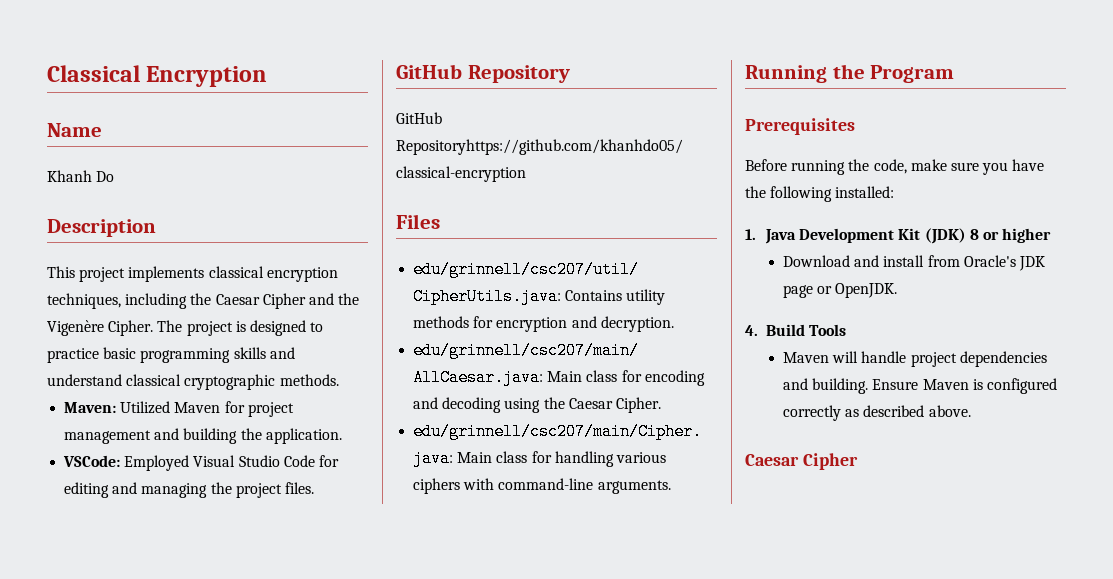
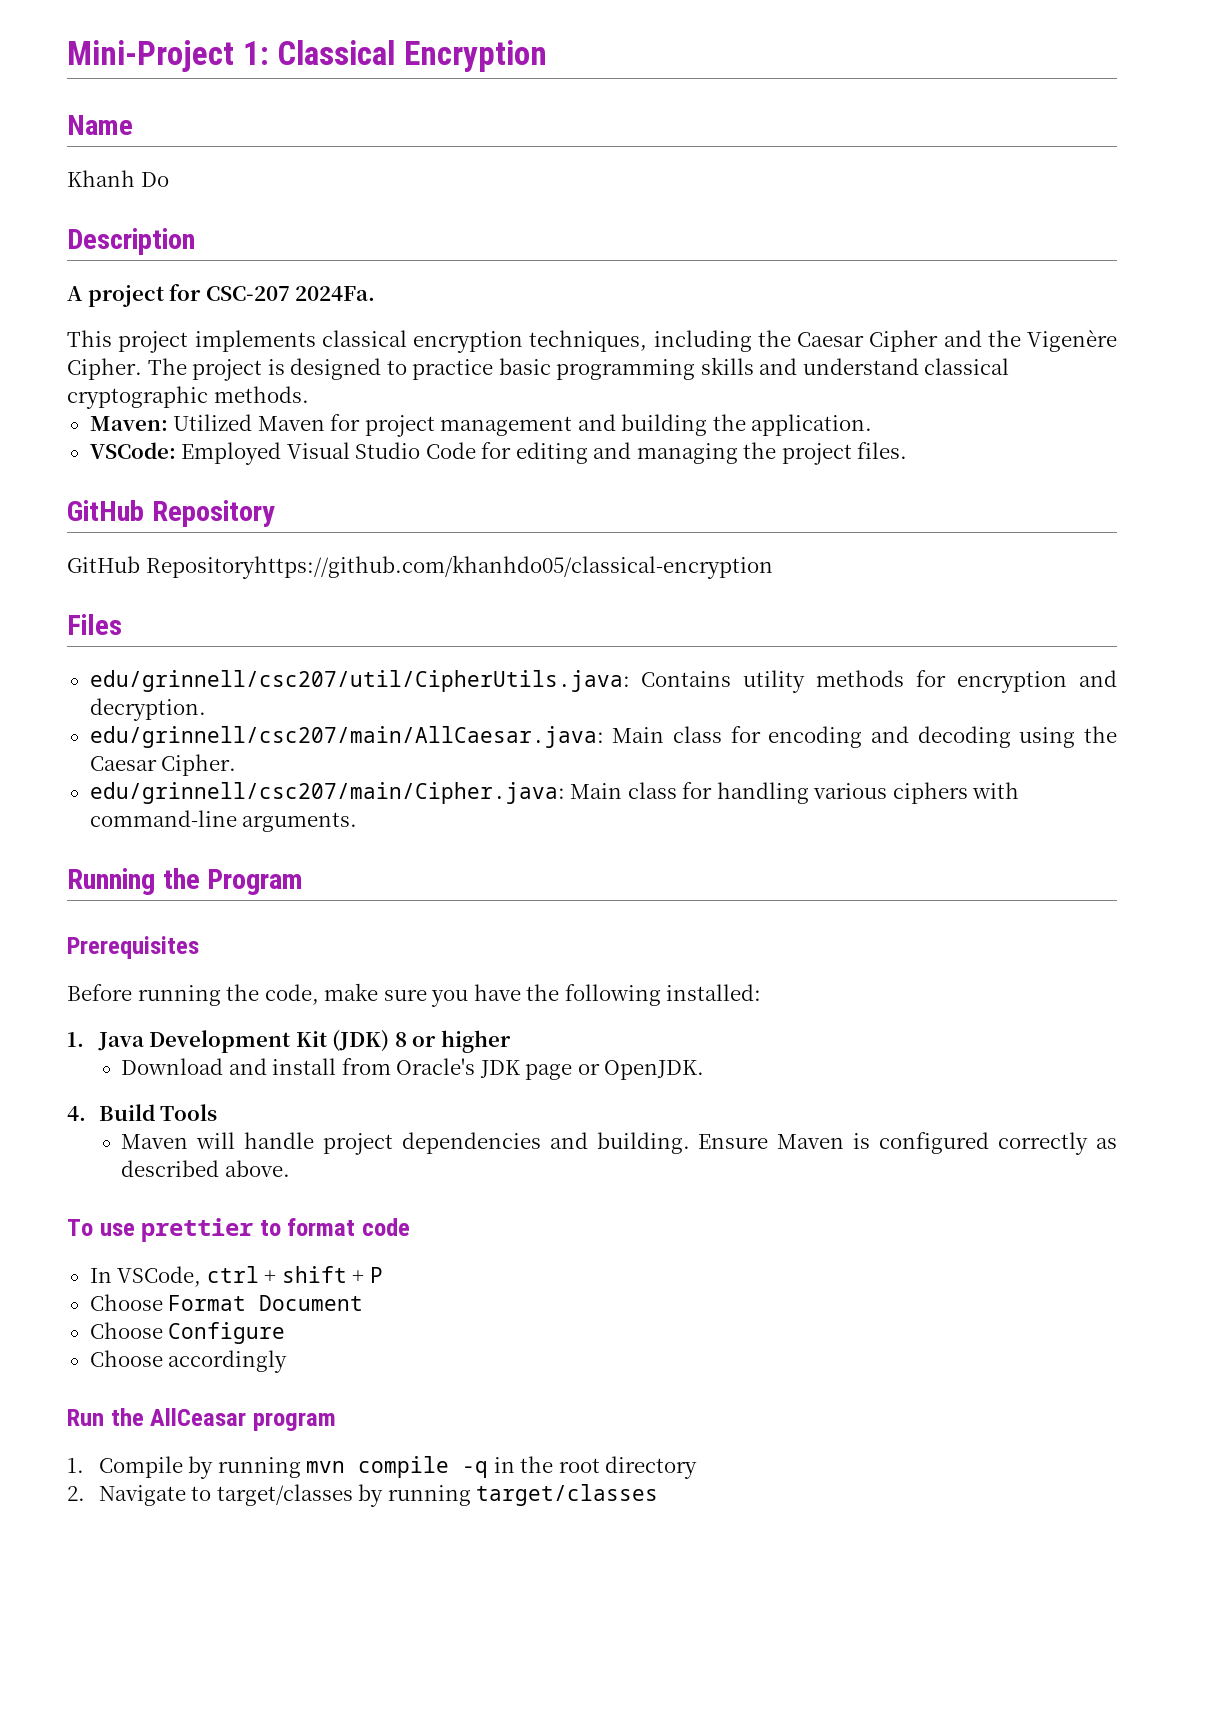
(47, 73) none -> [67,40,269,72] Mini-Project 1:
(156, 228) none -> [67,284,376,307] // A project for CSC-207 2024Fa.
[745,453,858,470] Caesar Cipher -> [67,1218,411,1242] [89,1266,383,1287] [89,1294,364,1311] [89,1322,286,1344] [89,1350,288,1373] [67,1408,336,1431] [67,1456,698,1479] [67,1484,659,1507] To use prettier to format code // In VSCode, ctrl + shift + P // Choose Format Document // Choose Configure // Choose accordingly // Run the AllCeasar program // 1. Compile by running mvn compile -q in the root directory // 2. Navigate to target/classes by running target/classes

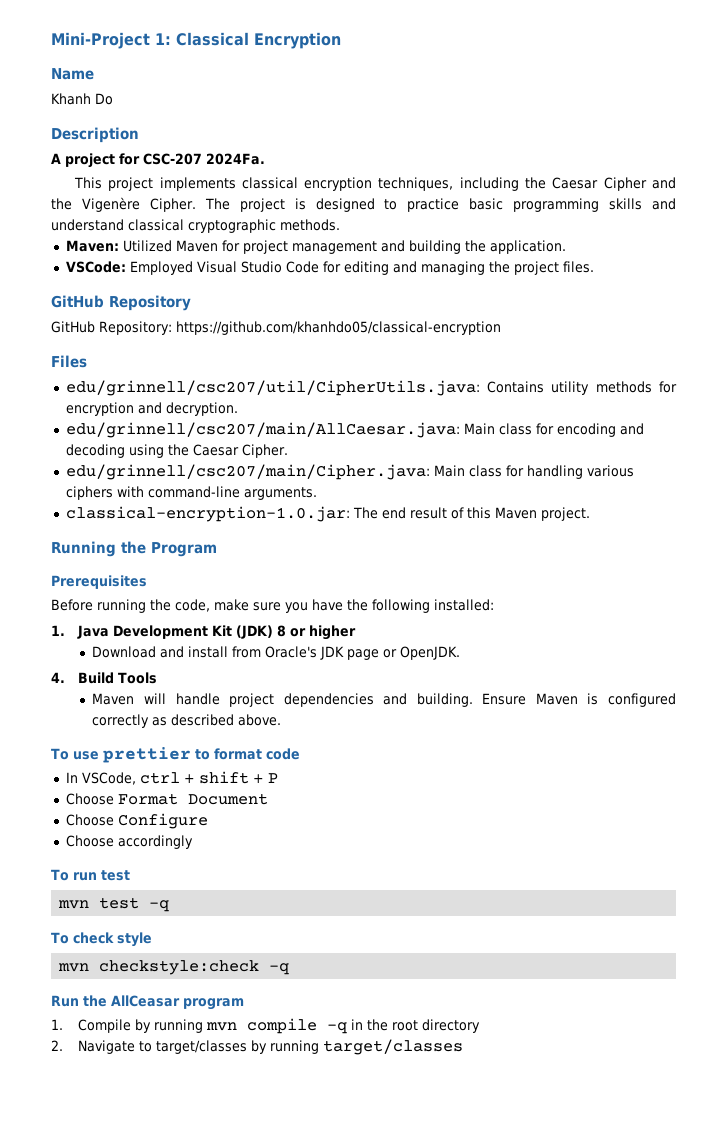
[145,555,773,579] Repositoryhttps://github.com/khanhdo05/classical-encryption -> [99,321,501,335] Repository: https://github.com/khanhdo05/classical-encryption
(358, 822) none -> [65,506,590,522] // classical-encryption-1.0.jar: The end result of this Maven project.
(288, 1361) none -> [51,869,130,881] [58,897,170,912] [51,932,152,947] [58,960,290,975] // To run test // mvn test -q // To check style // mvn checkstyle:check -q

